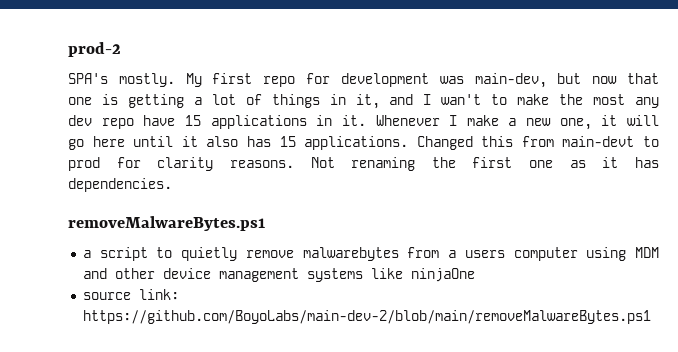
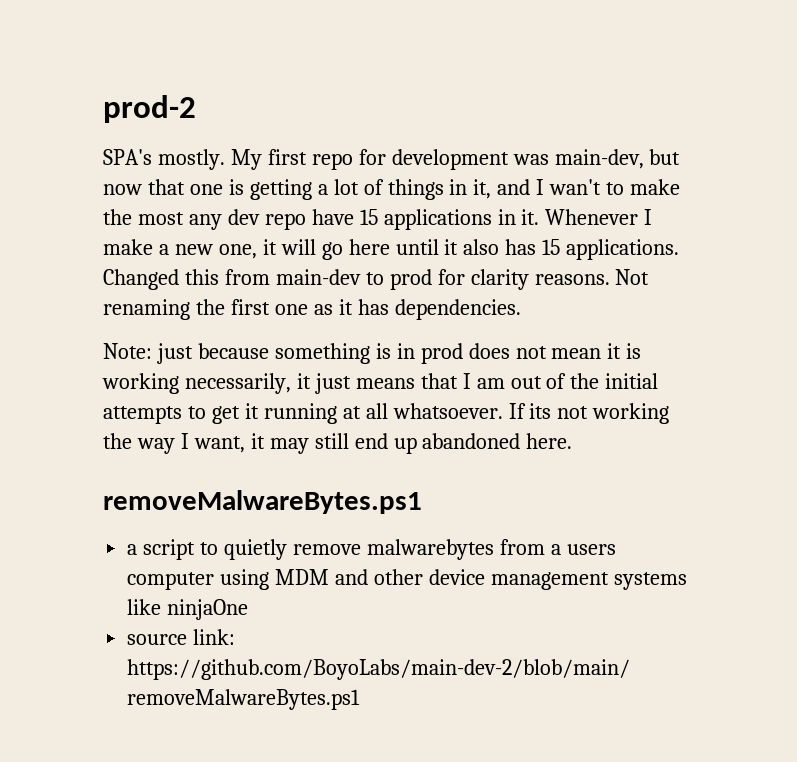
[562,136,635,147] main-devt -> [275,269,361,285] main-dev
(172, 185) none -> [103,343,642,364] [102,373,659,394] [103,403,670,424] [103,433,573,454] // Note: just because something is in prod does not mean it is working necessarily, it just means that I am out of the initial attempts to get it running at all whatsoever. If its not working the way I want, it may still end up abandoned here.

